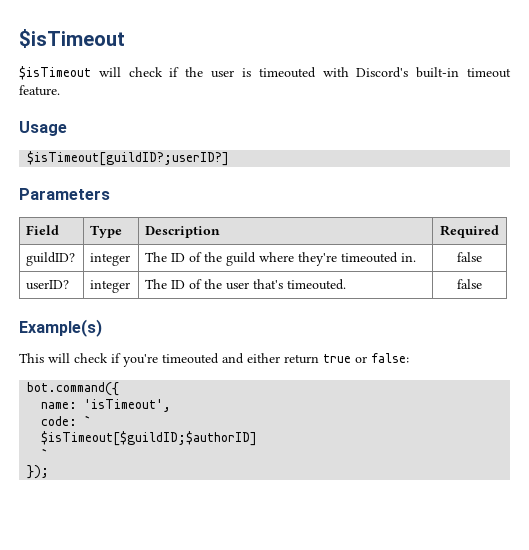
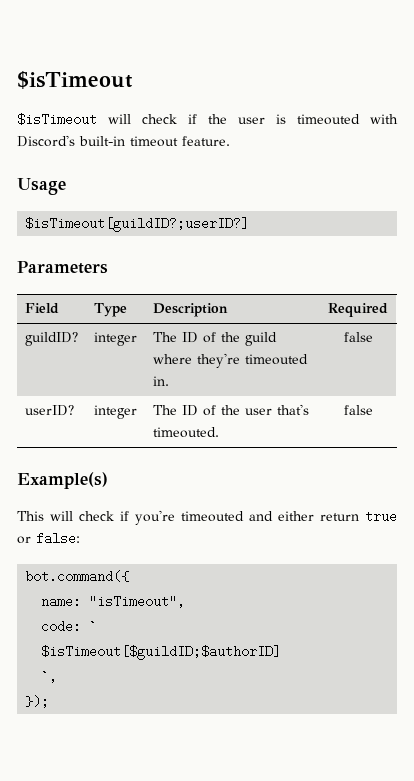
[84,399,172,412] 'isTimeout', -> [89,595,186,608] "isTimeout",
[41,448,49,459] ` -> [41,670,58,683] `,

